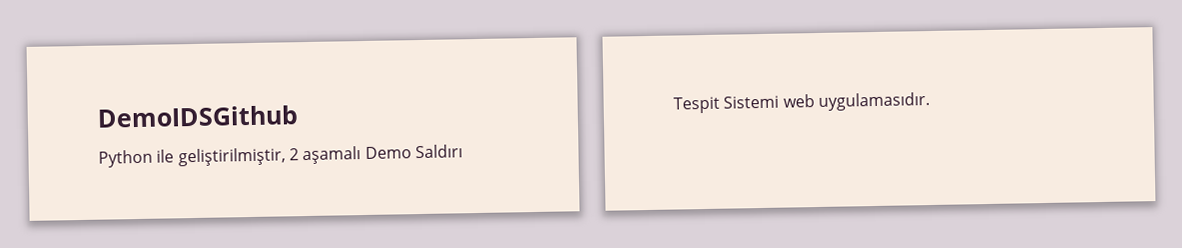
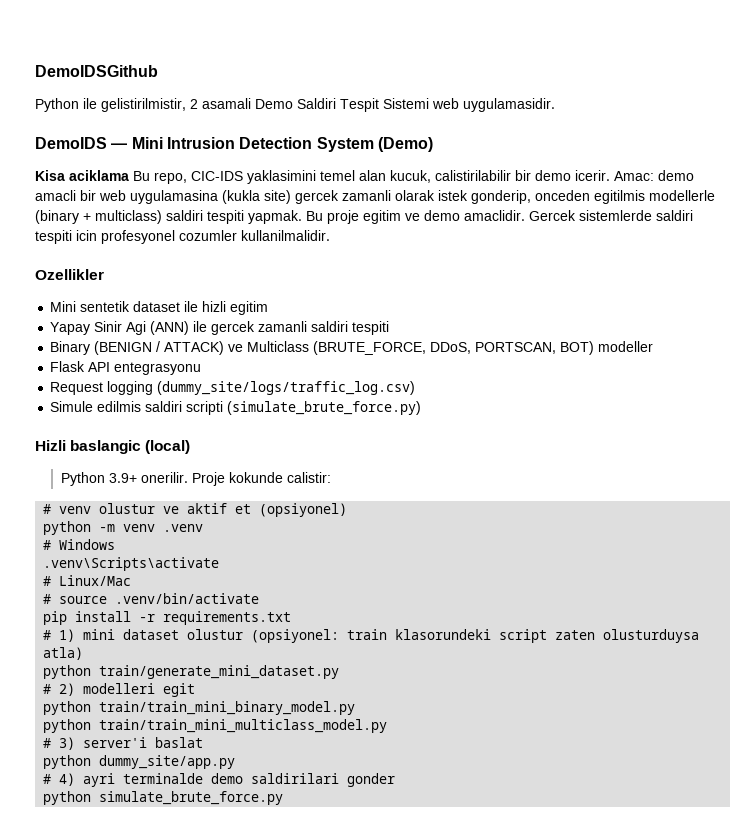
[177,144,463,167] [673,92,930,114] geliştirilmiştir, 2 aşamalı Demo Saldırı Tespit Sistemi web uygulamasıdır. -> [101,98,555,112] [35,137,433,152] [35,170,694,184] [35,190,715,204] [35,210,693,224] [35,230,330,244] [35,269,104,280] [50,301,269,315] [50,321,390,335] [50,341,654,355] [50,361,202,375] [50,381,416,395] [50,401,422,415] [35,440,191,454] [60,472,331,486] [43,503,348,517] [43,521,204,535] [43,539,116,550] [43,557,220,571] [43,575,132,586] [43,593,260,604] [43,611,292,625] [43,629,700,643] [43,647,84,660] [43,665,340,679] [43,683,196,697] [43,701,356,715] [43,719,388,733] [43,737,204,750] [43,755,236,769] [43,773,396,787] [43,791,284,805] gelistirilmistir, 2 asamali Demo Saldiri Tespit Sistemi web uygulamasidir. // DemoIDS — Mini Intrusion Detection System (Demo) // Kisa aciklama Bu repo, CIC-IDS yaklasimini temel alan kucuk, calistirilabilir bir demo icerir. Amac: demo amacli bir web uygulamasina (kukla site) gercek zamanli olarak istek gonderip, onceden egitilmis modellerle (binary + multiclass) saldiri tespiti yapmak. Bu proje egitim ve demo amaclidir. Gercek sistemlerde saldiri tespiti icin profesyonel cozumler kullanilmalidir. // Ozellikler // Mini sentetik dataset ile hizli egitim // Yapay Sinir Agi (ANN) ile gercek zamanli saldiri tespiti // Binary (BENIGN / ATTACK) ve Multiclass (BRUTE_FORCE, DDoS, PORTSCAN, BOT) modeller // Flask API entegrasyonu // Request logging (dummy_site/logs/traffic_log.csv) // Simule edilmis saldiri scripti (simulate_brute_force.py) // Hizli baslangic (local) // Python 3.9+ onerilir. Proje kokunde calistir: // # venv olustur ve aktif et (opsiyonel) // python -m venv .venv // # Windows // .venv\Scripts\activate // # Linux/Mac // # source .venv/bin/activate // pip install -r requirements.txt // # 1) mini dataset olustur (opsiyonel: train klasorundeki script zaten olusturduysa atla) // python train/generate_mini_dataset.py // # 2) modelleri egit // python train/train_mini_binary_model.py // python train/train_mini_multiclass_model.py // # 3) server'i baslat // python dummy_site/app.py // # 4) ayri terminalde demo saldirilari gonder // python simulate_brute_force.py

